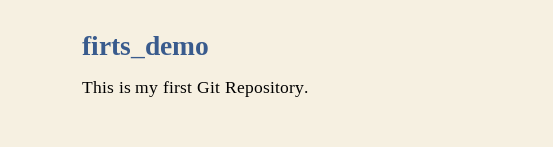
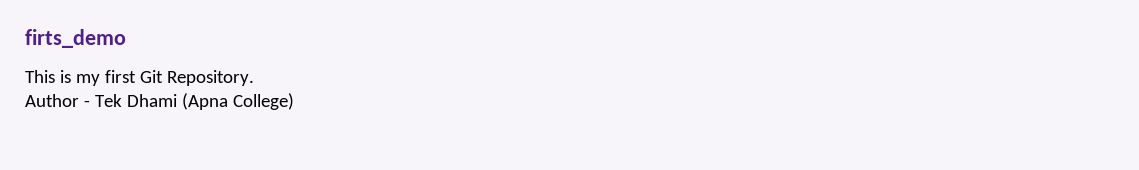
(308, 89) none -> [25,93,294,110] // Author - Tek Dhami (Apna College)

